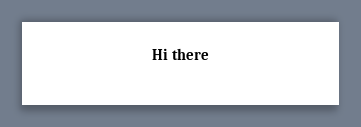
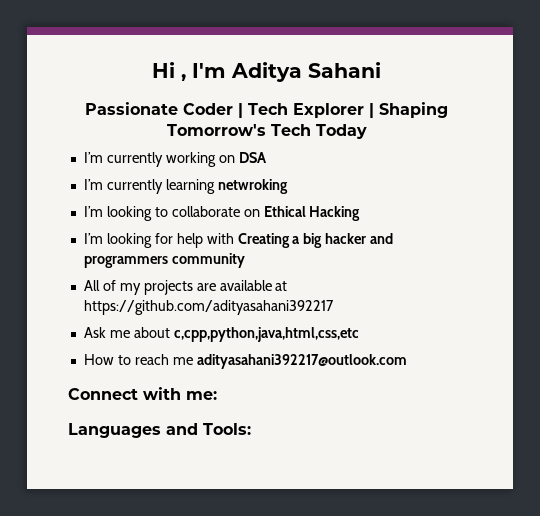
[172,48,210,60] there -> [181,62,381,82] [85,102,448,118] [166,124,367,139] [83,152,267,167] [83,179,288,194] [83,206,361,221] [83,233,394,248] [83,253,245,268] [83,280,288,295] [83,300,334,315] [83,327,359,342] [83,354,407,369] [68,387,217,400] [68,423,251,438] , I'm Aditya Sahani // Passionate Coder | Tech Explorer | Shaping Tomorrow's Tech Today // I’m currently working on DSA // I’m currently learning netwroking // I’m looking to collaborate on Ethical Hacking // I’m looking for help with Creating a big hacker and programmers community // All of my projects are available at https://github.com/adityasahani392217 // Ask me about c,cpp,python,java,html,css,etc // How to reach me adityasahani392217@outlook.com // Connect with me: // Languages and Tools:

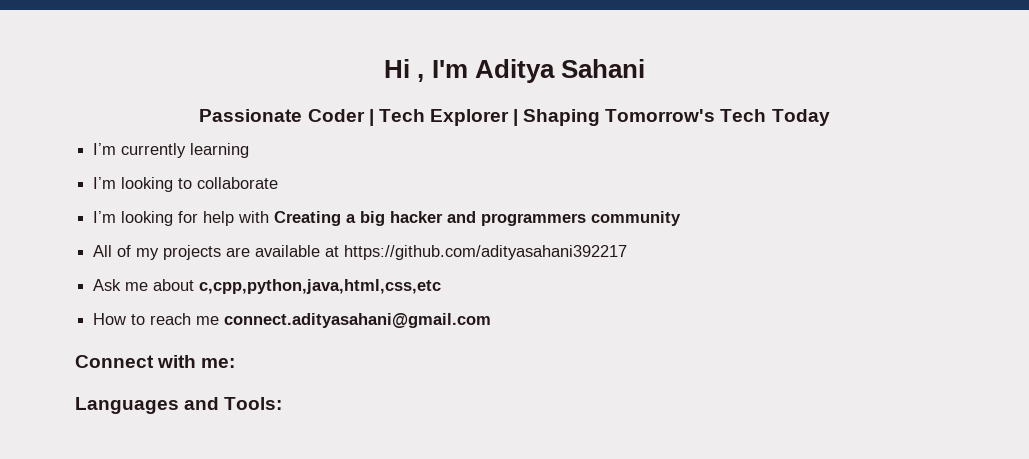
[83,152,267,167] // I’m currently working on DSA -> (830, 117) none
[217,179,288,194] netwroking -> (250, 150) none
[243,206,361,221] on Ethical Hacking -> (279, 183) none
[196,354,407,369] adityasahani392217@outlook.com -> [224,313,492,328] connect.adityasahani@gmail.com

